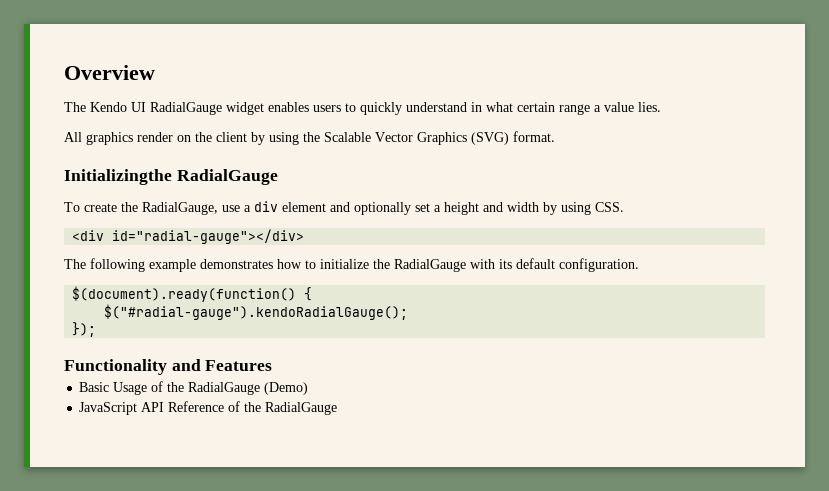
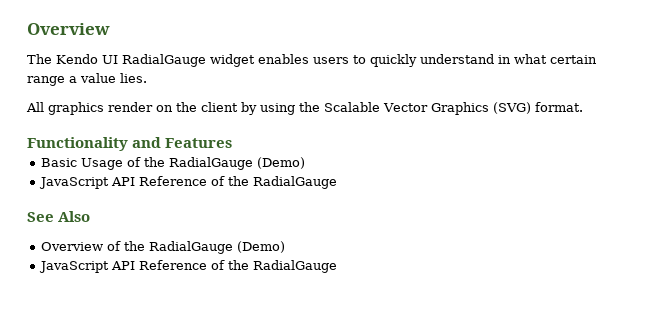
[64,169,278,185] [64,201,624,215] [72,229,305,244] [64,258,639,272] [72,286,313,302] [104,304,409,320] [72,322,97,337] // Initializingthe RadialGauge // To create the RadialGauge, use a div element and optionally set a height and width by using CSS. // <div id="radial-gauge"></div> // The following example demonstrates how to initialize the RadialGauge with its default configuration. // $(document).ready(function() { // $("#radial-gauge").kendoRadialGauge(); // }); -> (583, 107) none
(338, 408) none -> [27,211,91,222] [40,241,285,254] [38,260,337,273] // See Also // Overview of the RadialGauge (Demo) // JavaScript API Reference of the RadialGauge

